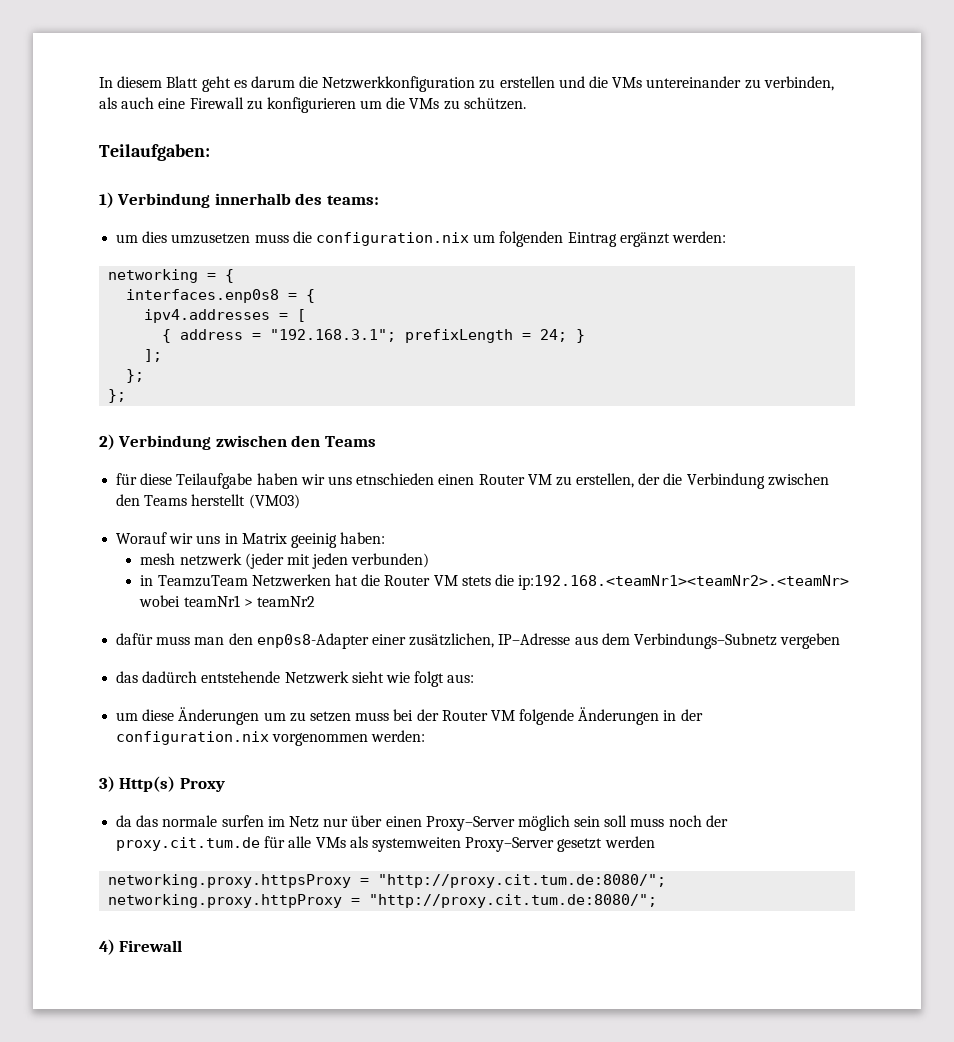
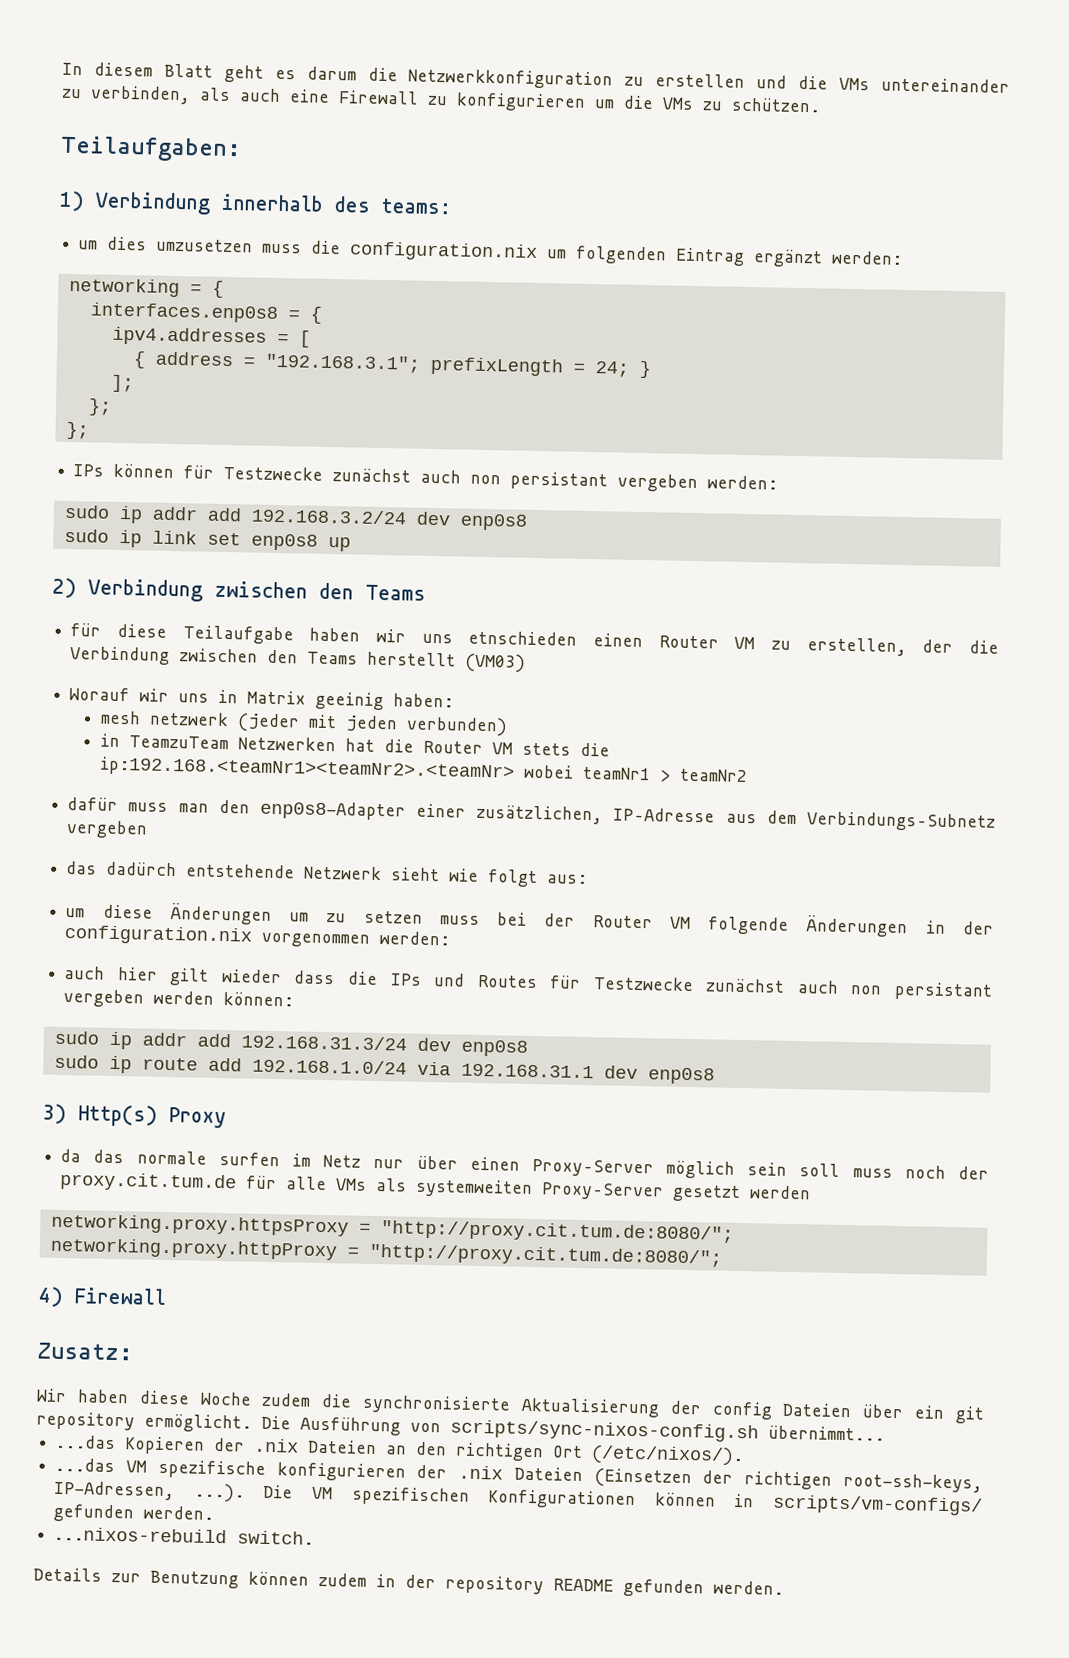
(127, 396) none -> [73,463,779,493] [63,504,528,531] [63,528,351,552] // IPs können für Testzwecke zunächst auch non persistant vergeben werden: // sudo ip addr add 192.168.3.2/24 dev enp0s8 // sudo ip link set enp0s8 up
(426, 736) none -> [64,965,994,1001] [63,988,295,1008] [53,1030,528,1057] [53,1054,715,1085] // auch hier gilt wieder dass die IPs und Routes für Testzwecke zunächst auch non persistant vergeben werden können: // sudo ip addr add 192.168.31.3/24 dev enp0s8 // sudo ip route add 192.168.1.0/24 via 192.168.31.1 dev enp0s8
(183, 946) none -> [37,1342,134,1361] [36,1388,984,1424] [36,1411,885,1443] [55,1434,745,1467] [54,1457,983,1493] [54,1480,983,1516] [53,1503,215,1523] [53,1526,315,1545] [33,1567,784,1598] // Zusatz: // Wir haben diese Woche zudem die synchronisierte Aktualisierung der config Dateien über ein git repository ermöglicht. Die Ausführung von scripts/sync-nixos-config.sh übernimmt... // ...das Kopieren der .nix Dateien an den richtigen Ort (/etc/nixos/). // ...das VM spezifische konfigurieren der .nix Dateien (Einsetzen der richtigen root-ssh-keys, IP-Adressen, ...). Die VM spezifischen Konfigurationen können in scripts/vm-configs/ gefunden werden. // ...nixos-rebuild switch. // Details zur Benutzung können zudem in der repository README gefunden werden.

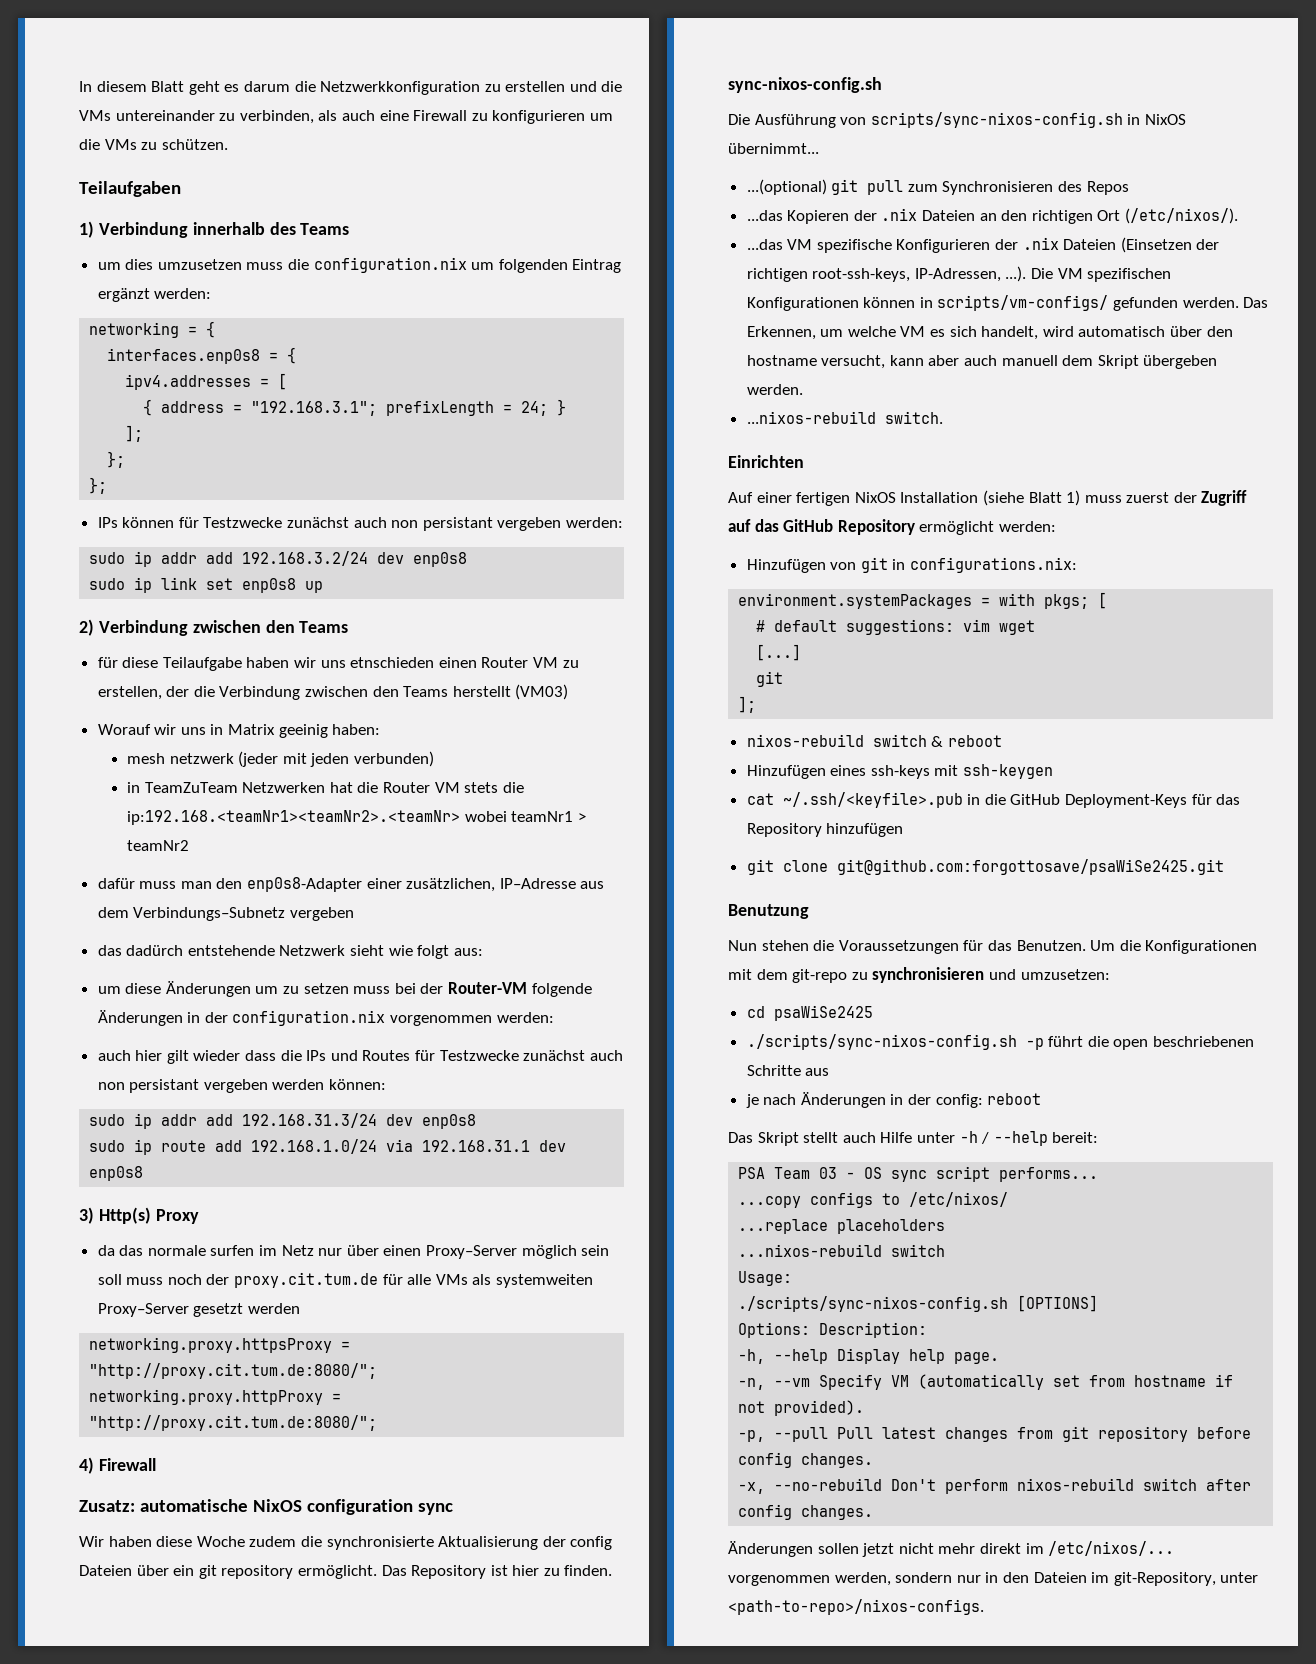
[60,135,242,163] Teilaufgaben: -> [79,181,181,197] Teilaufgaben
[381,197,452,215] teams: -> [300,223,350,235] Teams
[129,735,230,750] TeamzuTeam -> [144,782,238,793] TeamZuTeam
[592,915,691,930] Router VM -> [448,982,528,994] Router-VM
(134, 1351) none -> [139,1499,453,1515] automatische NixOS configuration sync
(252, 1423) none -> [381,1565,613,1579] [728,77,882,93] Das Repository ist hier zu finden. // sync-nixos-config.sh //
(759, 1431) none -> [1127,114,1186,125] in NixOS
(885, 1433) none -> [746,179,1129,195] // ...(optional) git pull zum Synchronisieren des Repos
[276,1462,406,1482] konfigurieren -> [896,239,991,253] Konfigurieren
[53,1526,315,1545] [33,1567,784,1598] // ...nixos-rebuild switch. // Details zur Benutzung können zudem in der repository README gefunden werden. -> [1243,297,1269,308] [746,326,1233,340] [746,355,1218,369] [746,384,803,395] [746,411,943,424] [728,455,804,468] [728,490,1248,506] [728,519,1056,535] [746,557,1078,573] [738,592,1108,609] [756,619,1036,635] [756,644,802,661] [756,671,784,687] [738,696,757,713] [746,734,1002,747] [746,764,1054,779] [746,792,1241,808] [746,823,904,837] [746,859,1224,875] [728,904,809,919] [728,940,1258,954] [728,967,1110,983] [746,1005,873,1021] [746,1034,1255,1050] [746,1065,830,1076] [745,1092,1042,1108] [728,1131,1099,1146] [738,1166,1099,1182] [738,1192,1009,1208] [738,1219,946,1234] [738,1244,946,1257] [738,1271,793,1286] [738,1295,1099,1312] [738,1322,928,1338] [738,1348,1000,1364] [738,1374,1234,1390] [738,1400,865,1416] [738,1426,1252,1442] [738,1452,874,1468] [738,1478,1252,1494] [738,1504,874,1520] [728,1541,1175,1557] [728,1572,1259,1586] [728,1599,984,1615] Das Erkennen, um welche VM es sich handelt, wird automatisch über den hostname versucht, kann aber auch manuell dem Skript übergeben werden. // ...nixos-rebuild switch. // Einrichten // Auf einer fertigen NixOS Installation (siehe Blatt 1) muss zuerst der Zugriff auf das GitHub Repository ermöglicht werden: // Hinzufügen von git in configurations.nix: // environment.systemPackages = with pkgs; [ // # default suggestions: vim wget // [...] // git // ]; // nixos-rebuild switch & reboot // Hinzufügen eines ssh-keys mit ssh-keygen // cat ~/.ssh/<keyfile>.pub in die GitHub Deployment-Keys für das Repository hinzufügen // git clone git@github.com:forgottosave/psaWiSe2425.git // Benutzung // Nun stehen die Voraussetzungen für das Benutzen. Um die Konfigurationen mit dem git-repo zu synchronisieren und umzusetzen: // cd psaWiSe2425 // ./scripts/sync-nixos-config.sh -p führt die open beschriebenen Schritte aus // je nach Änderungen in der config: reboot // Das Skript stellt auch Hilfe unter -h / --help bereit: // PSA Team 03 - OS sync script performs... // ...copy configs to /etc/nixos/ // ...replace placeholders // ...nixos-rebuild switch // Usage: // ./scripts/sync-nixos-config.sh [OPTIONS] // Options: Description: // -h, --help Display help page. // -n, --vm Specify VM (automatically set from hostname if not provided). // -p, --pull Pull latest changes from git repository before config changes. // -x, --no-rebuild Don't perform nixos-rebuild switch after config changes. // Änderungen sollen jetzt nicht mehr direkt im /etc/nixos/... vorgenommen werden, sondern nur in den Dateien im git-Repository, unter <path-to-repo>/nixos-configs.

